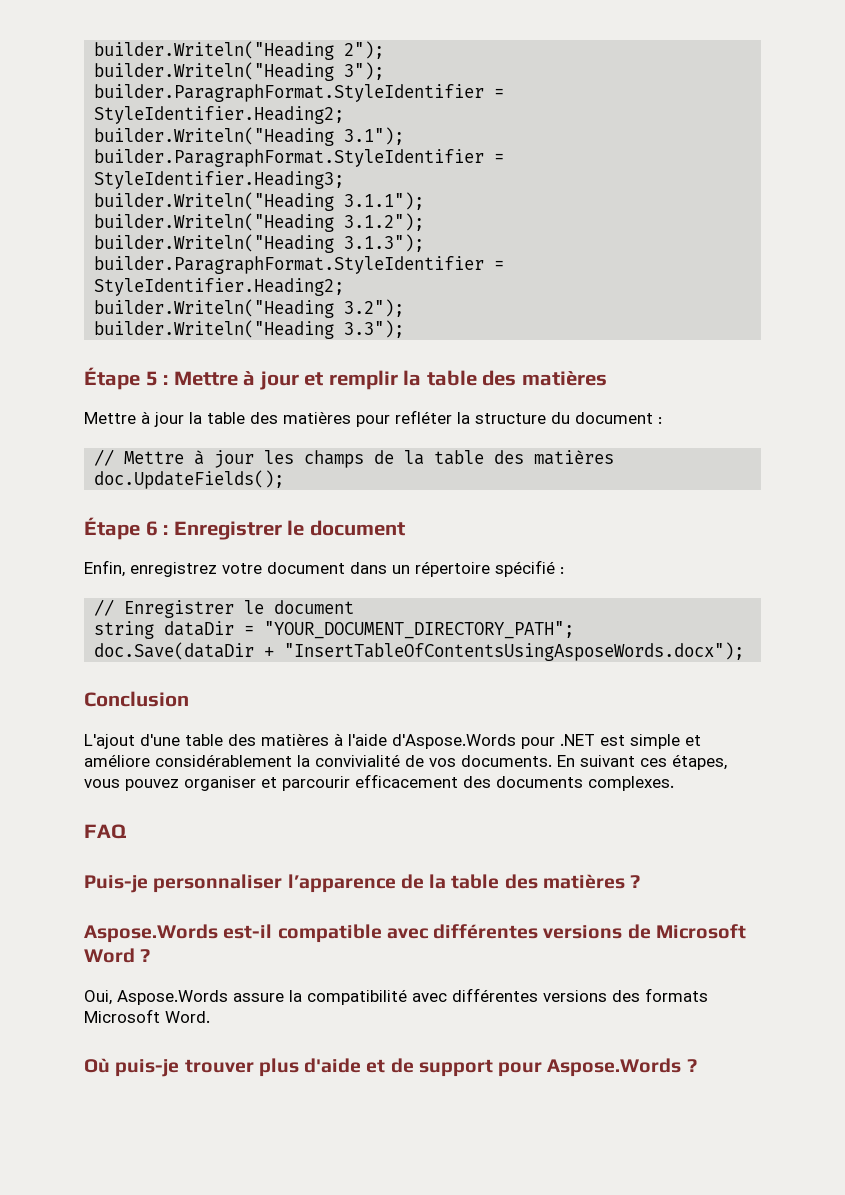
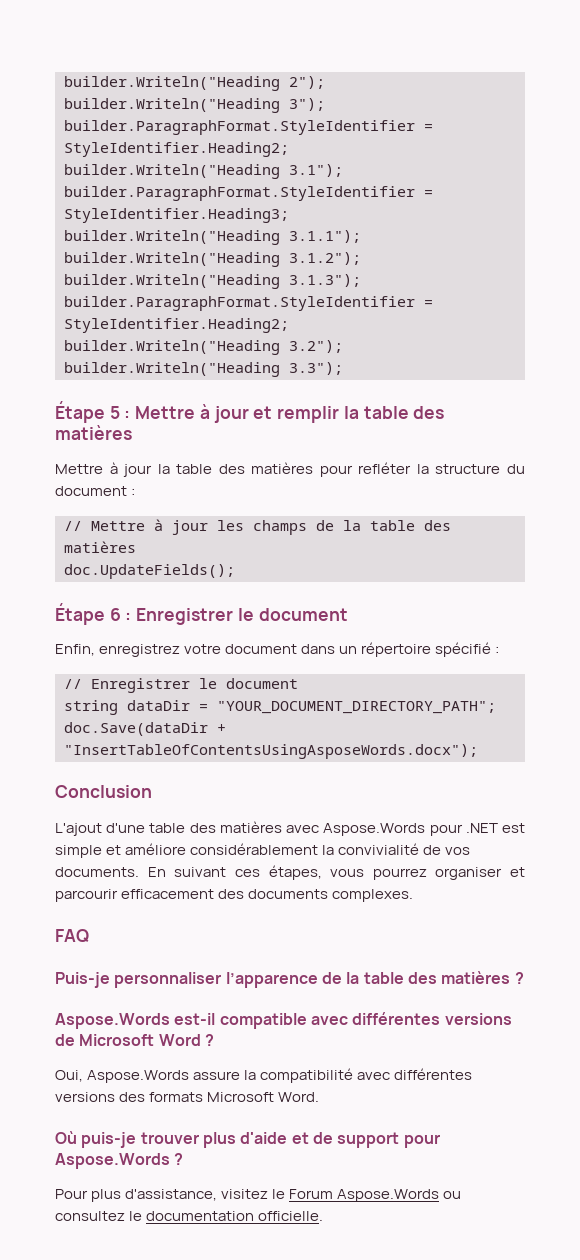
[334,733,516,749] à l'aide d'Aspose.Words -> [286,823,426,836] avec Aspose.Words
[125,779,179,791] pouvez -> [372,868,427,880] pourrez
(697, 1065) none -> [55,1189,462,1202] [55,1211,324,1221] // Pour plus d'assistance, visitez le Forum Aspose.Words ou consultez le documentation officielle.

